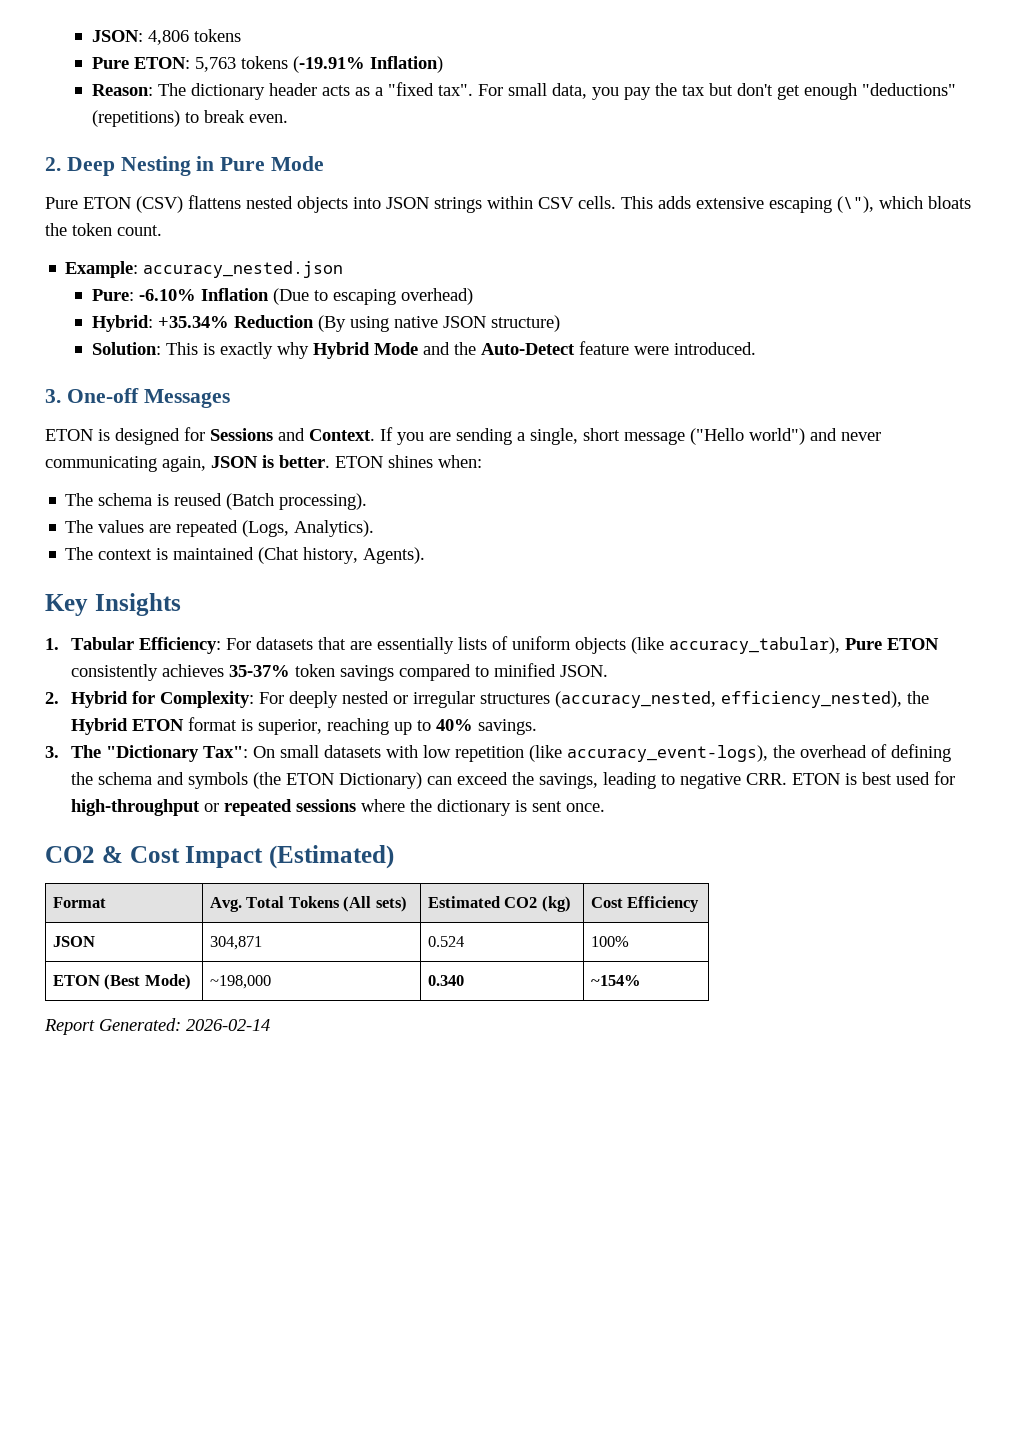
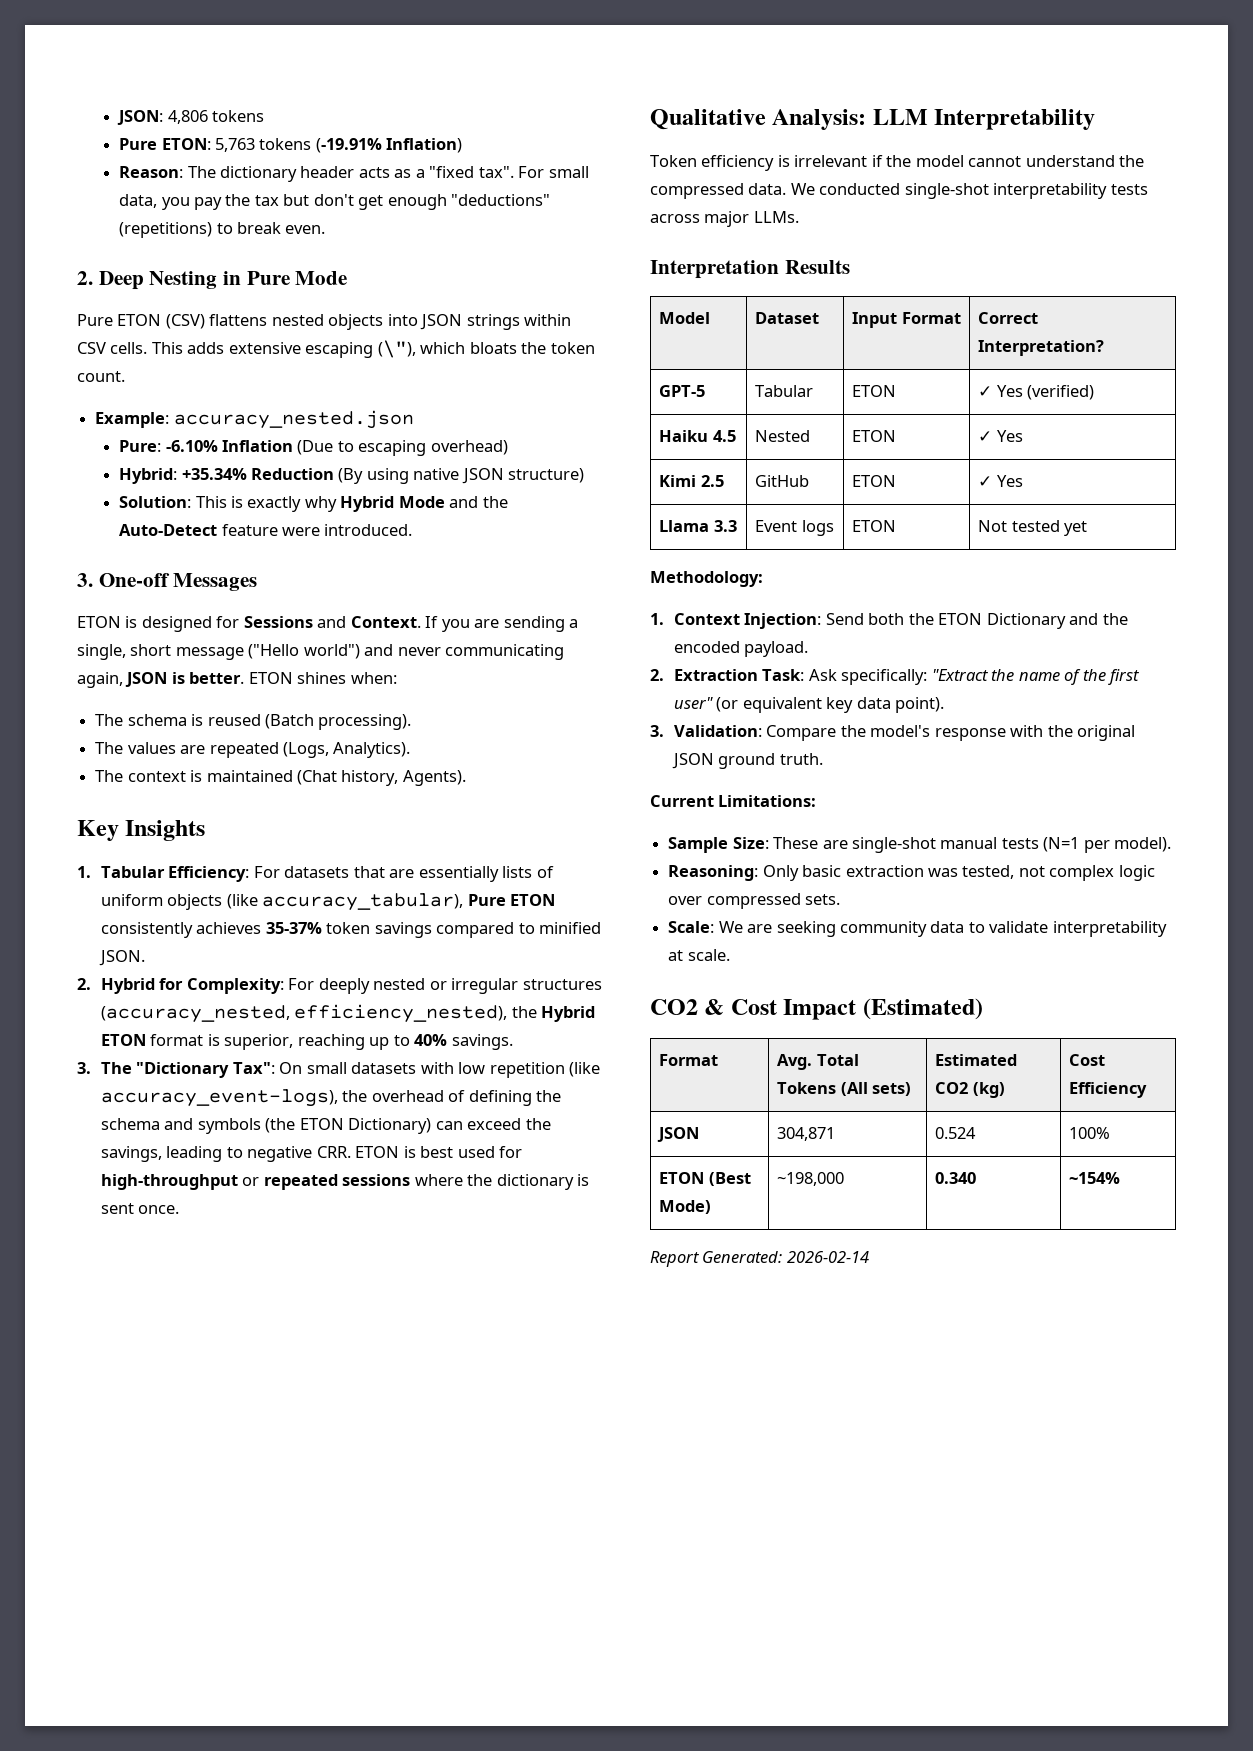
(606, 807) none -> [650,109,1096,130] [650,155,1145,171] [650,183,1148,199] [650,211,799,227] [650,260,850,279] [659,312,711,324] [755,312,820,324] [852,312,961,328] [978,312,1039,324] [978,340,1105,356] [659,385,706,397] [755,385,814,397] [852,385,897,397] [978,385,1095,400] [659,430,736,442] [755,430,811,442] [852,430,897,442] [978,430,1023,442] [659,475,724,487] [755,475,810,487] [852,475,897,487] [978,475,1023,487] [659,520,737,532] [755,520,834,536] [852,520,897,532] [978,520,1088,536] [650,571,763,587] [650,613,1128,629] [673,641,809,657] [650,669,1139,685] [673,697,945,713] [650,725,1136,741] [671,753,823,769] [650,795,817,807] [668,837,1172,853] [668,865,1155,881] [668,893,841,909] [668,921,1167,937] [668,949,730,961] // Qualitative Analysis: LLM Interpretability // Token efficiency is irrelevant if the model cannot understand the compressed data. We conducted single-shot interpretability tests across major LLMs. // Interpretation Results // Model | Dataset | Input Format | Correct Interpretation? // GPT-5 | Tabular | ETON | ✓ Yes (verified) // Haiku 4.5 | Nested | ETON | ✓ Yes // Kimi 2.5 | GitHub | ETON | ✓ Yes // Llama 3.3 | Event logs | ETON | Not tested yet // Methodology: // 1. Context Injection: Send both the ETON Dictionary and the encoded payload. // 2. Extraction Task: Ask specifically: "Extract the name of the first user" (or equivalent key data point). // 3. Validation: Compare the model's response with the original JSON ground truth. // Current Limitations: // Sample Size: These are single-shot manual tests (N=1 per model). // Reasoning: Only basic extraction was tested, not complex logic over compressed sets. // Scale: We are seeking community data to validate interpretability at scale.

